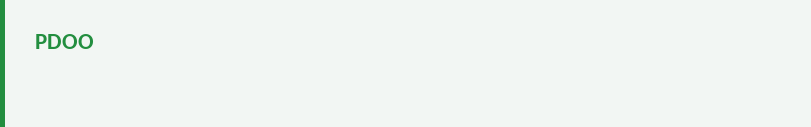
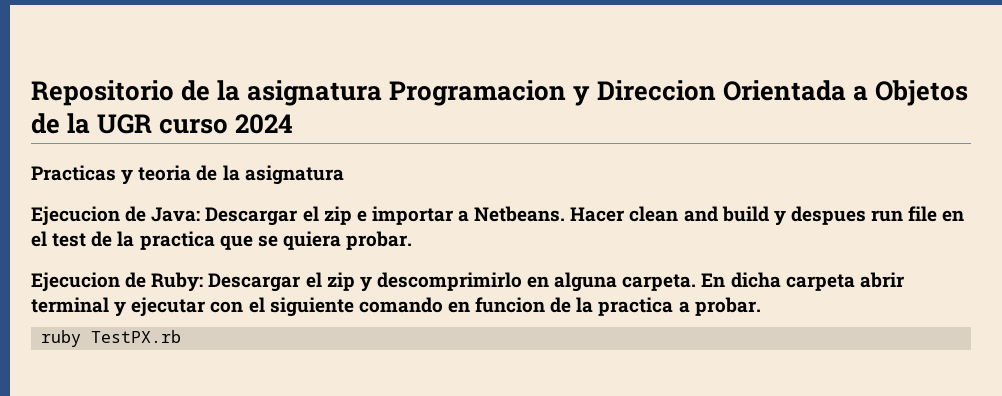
[35,34,94,49] PDOO -> [31,80,969,106] [31,113,294,134] [31,165,344,185] [31,206,965,226] [31,231,413,250] [31,272,904,292] [31,297,761,317] [40,330,181,347] Repositorio de la asignatura Programacion y Direccion Orientada a Objetos de la UGR curso 2024 // Practicas y teoria de la asignatura // Ejecucion de Java: Descargar el zip e importar a Netbeans. Hacer clean and build y despues run file en el test de la practica que se quiera probar. // Ejecucion de Ruby: Descargar el zip y descomprimirlo en alguna carpeta. En dicha carpeta abrir terminal y ejecutar con el siguiente comando en funcion de la practica a probar. // ruby TestPX.rb

